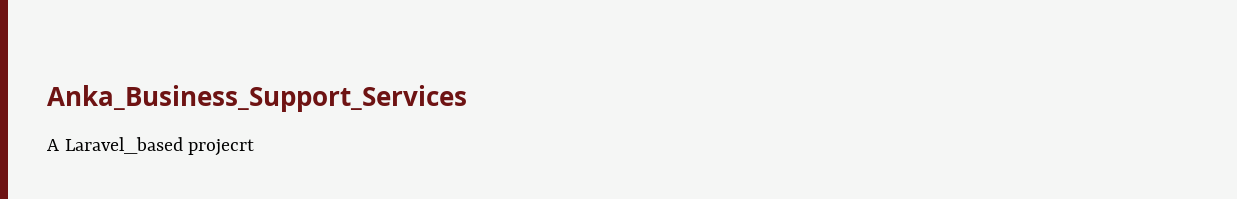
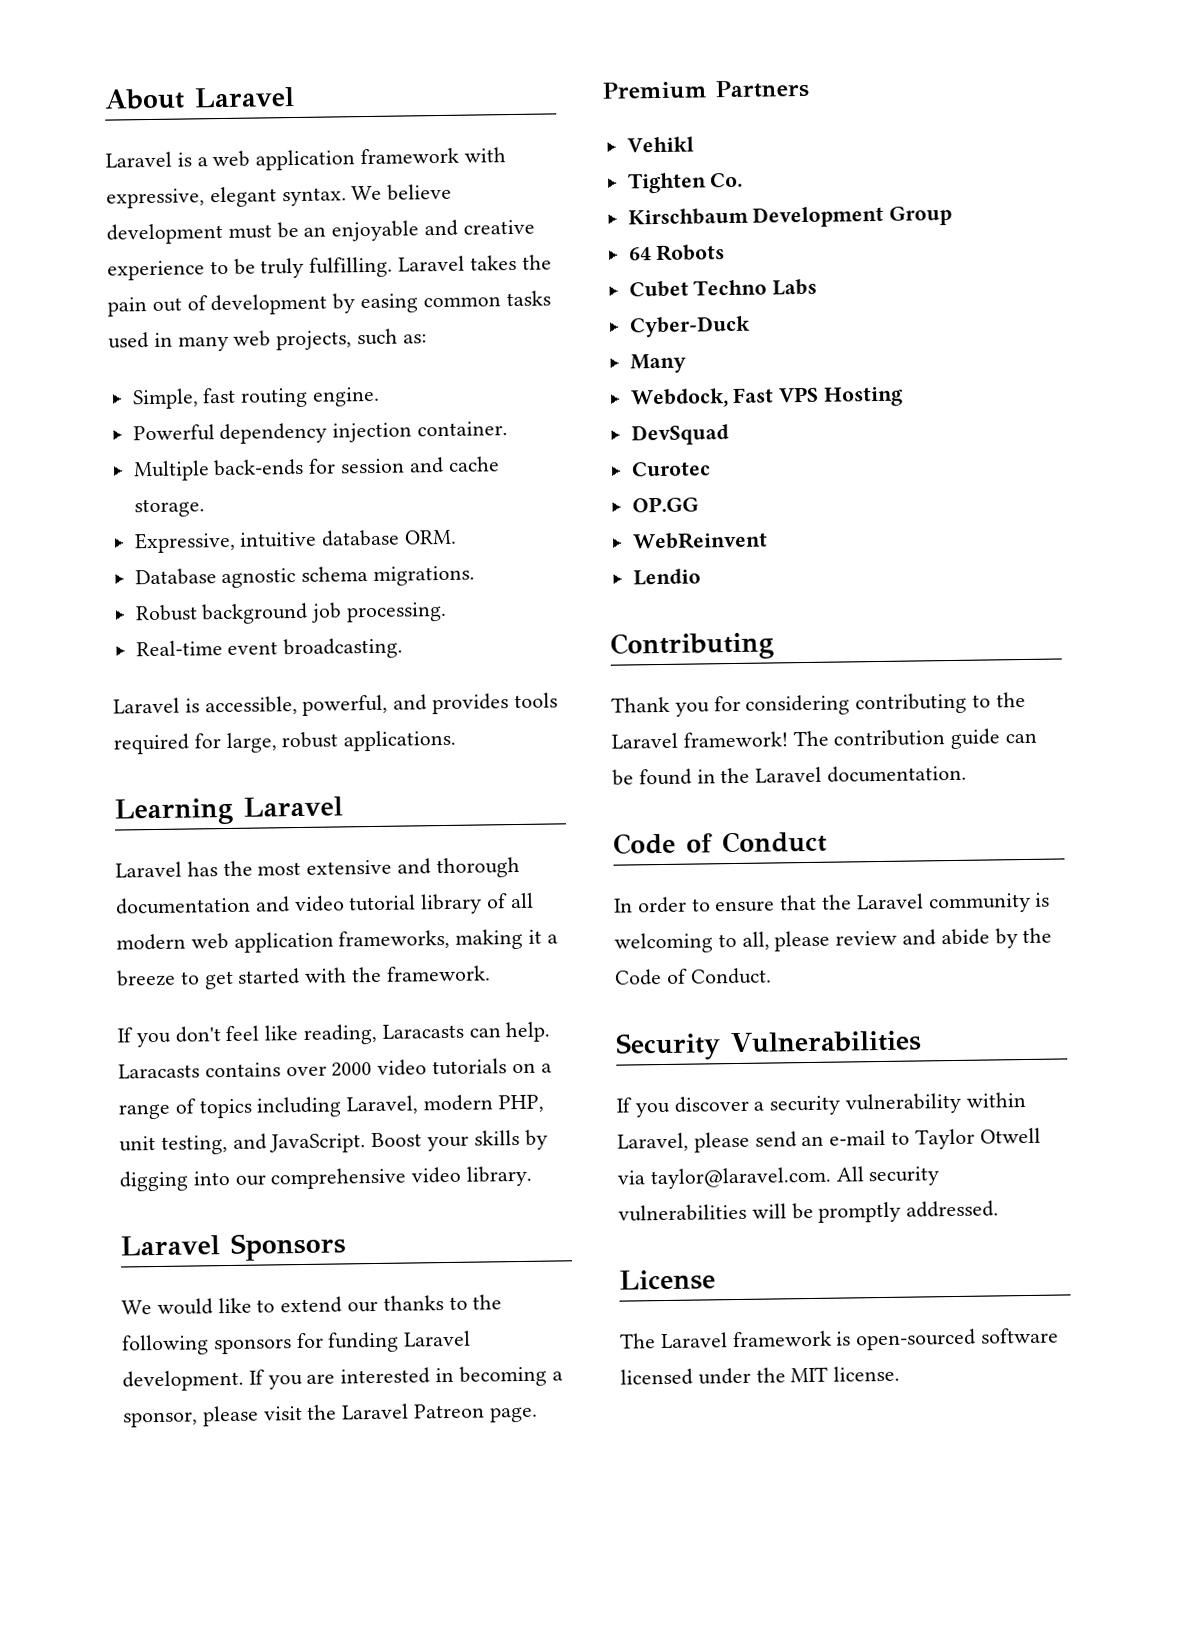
[47,85,467,112] [47,137,255,156] Anka_Business_Support_Services // A Laravel_based projecrt -> [104,87,295,110] [105,147,506,171] [106,183,453,209] [106,219,535,245] [107,254,552,281] [107,290,551,317] [108,328,427,352] [131,386,381,410] [132,421,509,445] [132,456,500,482] [133,498,205,518] [133,529,458,554] [134,565,476,589] [134,601,448,625] [135,637,404,660] [113,692,558,716] [113,729,457,755] [114,796,343,826] [115,856,520,879] [115,892,534,915] [116,928,558,953] [116,965,491,990] [117,1021,551,1048] [118,1058,552,1079] [118,1094,544,1120] [119,1129,548,1155] [119,1165,533,1192] [120,1232,346,1261] [121,1294,503,1316] [122,1330,472,1356] [122,1365,563,1392] [123,1403,538,1428] [602,79,809,100] [626,136,694,153] [627,172,744,194] [627,205,953,228] [628,244,726,262] [628,278,818,298] [629,315,750,338] [629,353,686,374] [630,386,904,409] [630,424,729,446] [631,461,711,477] [631,496,699,513] [631,531,768,550] [632,568,701,586] [610,631,774,661] [611,691,1026,717] [611,728,1038,750] [612,764,968,786] [613,830,827,855] [614,892,1051,914] [614,927,1053,954] [615,967,772,986] [615,1030,922,1061] [616,1092,1026,1118] [617,1127,1041,1153] [617,1166,941,1190] [618,1200,1000,1223] [619,1269,716,1291] [620,1327,1060,1351] [620,1365,901,1386] About Laravel // Laravel is a web application framework with expressive, elegant syntax. We believe development must be an enjoyable and creative experience to be truly fulfilling. Laravel takes the pain out of development by easing common tasks used in many web projects, such as: // Simple, fast routing engine. // Powerful dependency injection container. // Multiple back-ends for session and cache storage. // Expressive, intuitive database ORM. // Database agnostic schema migrations. // Robust background job processing. // Real-time event broadcasting. // Laravel is accessible, powerful, and provides tools required for large, robust applications. // Learning Laravel // Laravel has the most extensive and thorough documentation and video tutorial library of all modern web application frameworks, making it a breeze to get started with the framework. // If you don't feel like reading, Laracasts can help. Laracasts contains over 2000 video tutorials on a range of topics including Laravel, modern PHP, unit testing, and JavaScript. Boost your skills by digging into our comprehensive video library. // Laravel Sponsors // We would like to extend our thanks to the following sponsors for funding Laravel development. If you are interested in becoming a sponsor, please visit the Laravel Patreon page. // Premium Partners // Vehikl // Tighten Co. // Kirschbaum Development Group // 64 Robots // Cubet Techno Labs // Cyber-Duck // Many // Webdock, Fast VPS Hosting // DevSquad // Curotec // OP.GG // WebReinvent // Lendio // Contributing // Thank you for considering contributing to the Laravel framework! The contribution guide can be found in the Laravel documentation. // Code of Conduct // In order to ensure that the Laravel community is welcoming to all, please review and abide by the Code of Conduct. // Security Vulnerabilities // If you discover a security vulnerability within Laravel, please send an e-mail to Taylor Otwell via taylor@laravel.com. All security vulnerabilities will be promptly addressed. // License // The Laravel framework is open-sourced software licensed under the MIT license.

